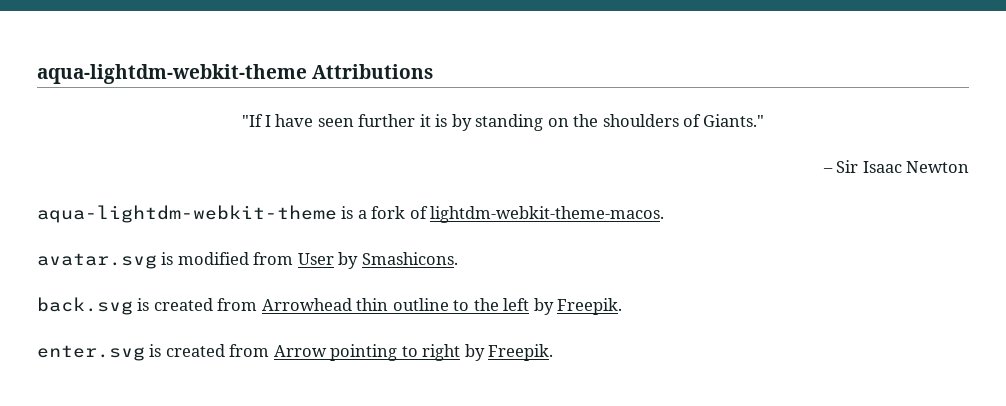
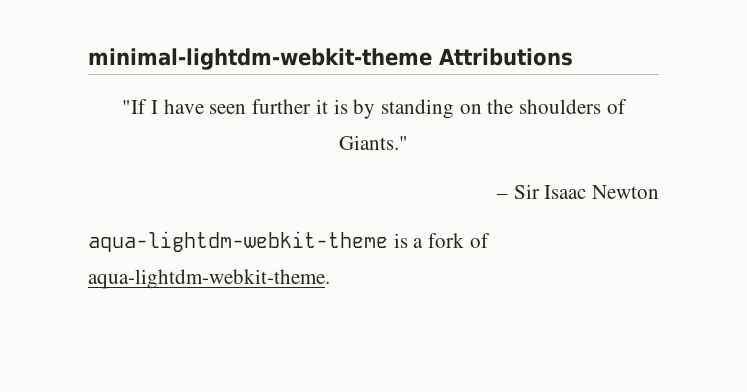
[37,64,307,84] aqua-lightdm-webkit-theme -> [88,48,432,70] minimal-lightdm-webkit-theme
[430,206,665,223] [37,252,458,269] [37,297,623,315] [37,344,554,361] lightdm-webkit-theme-macos. // avatar.svg is modified from User by Smashicons. // back.svg is created from Arrowhead thin outline to the left by Freepik. // enter.svg is created from Arrow pointing to right by Freepik. -> [88,269,330,289] aqua-lightdm-webkit-theme.

